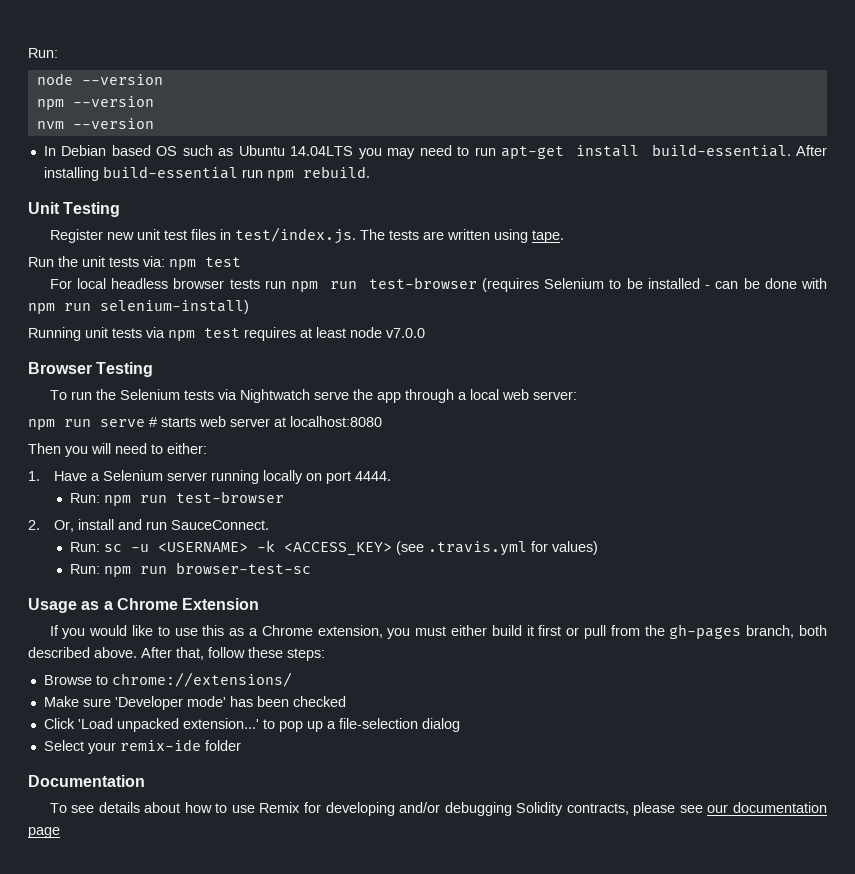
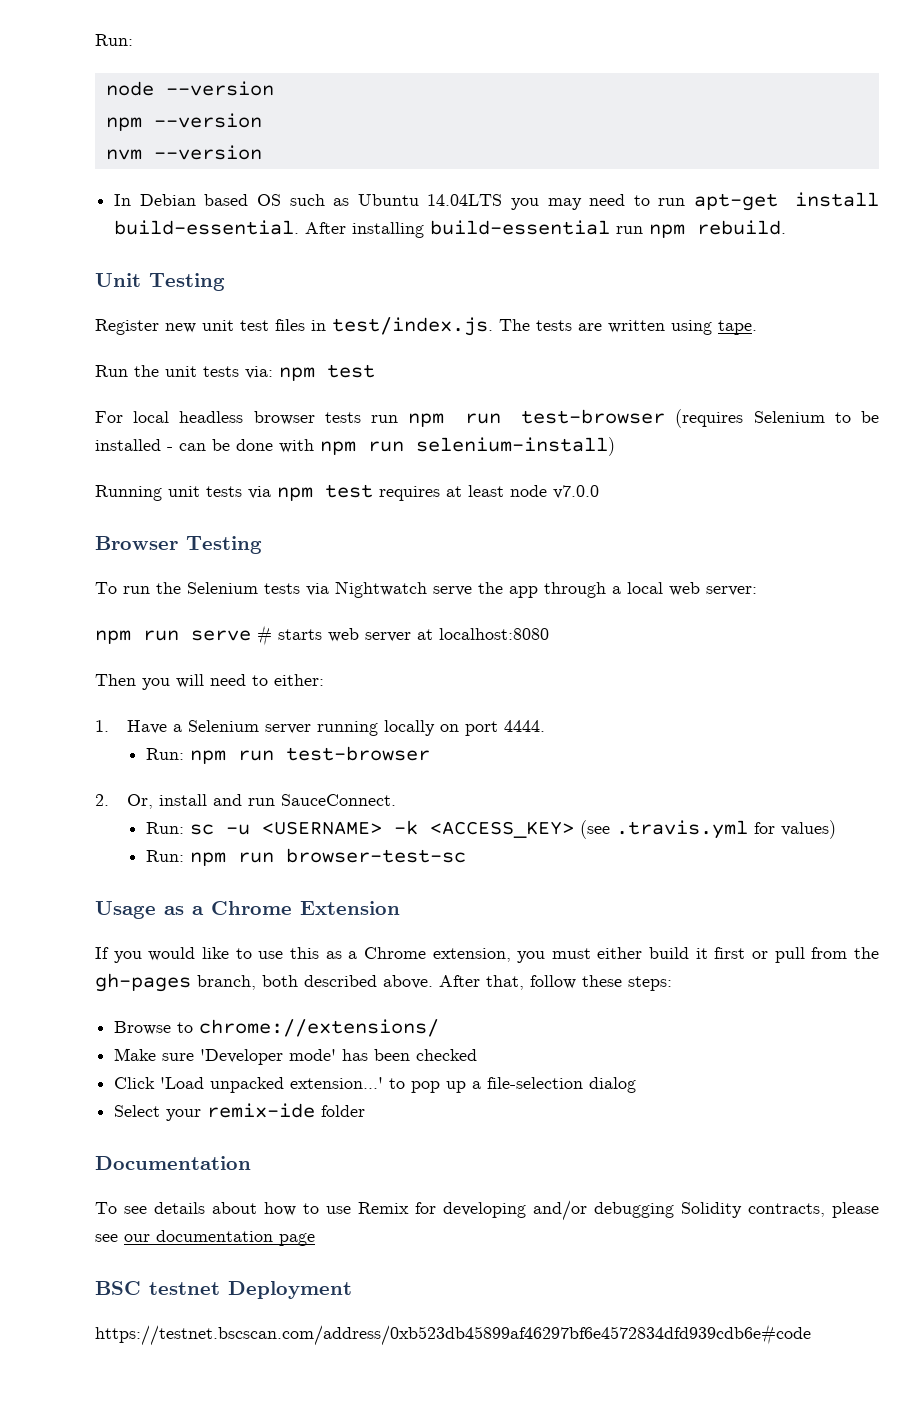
(60, 832) none -> [95,1281,352,1299] [95,1324,811,1346] // BSC testnet Deployment // https://testnet.bscscan.com/address/0xb523db45899af46297bf6e4572834dfd939cdb6e#code

